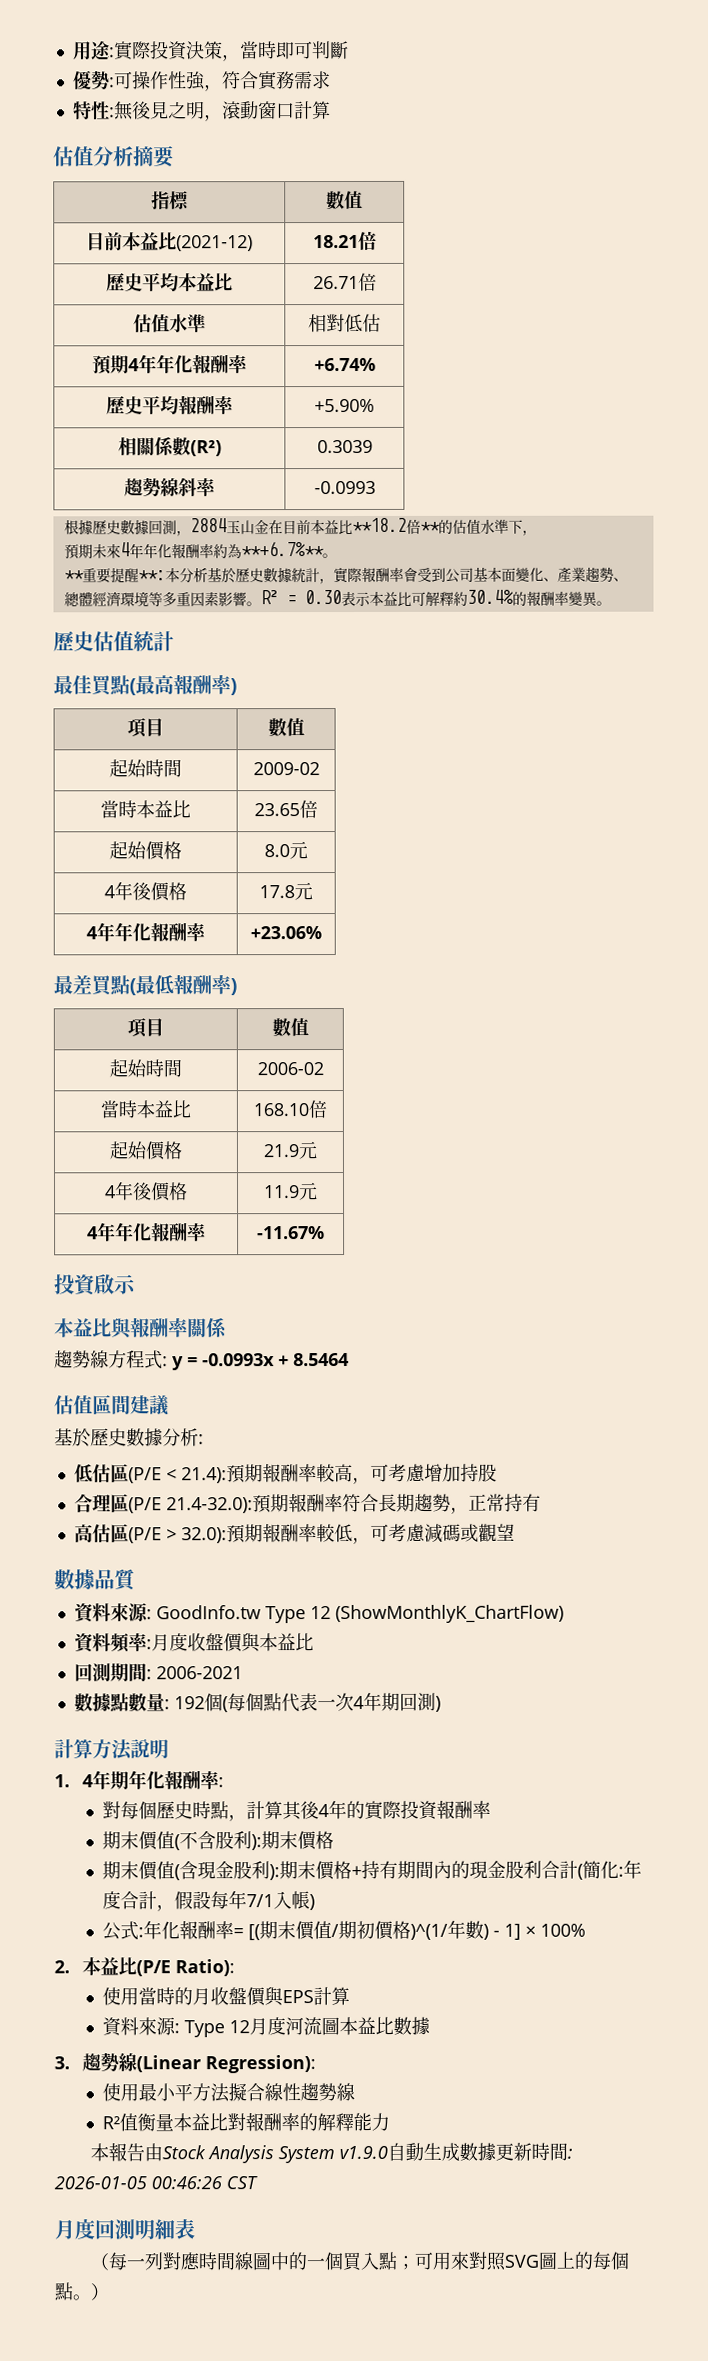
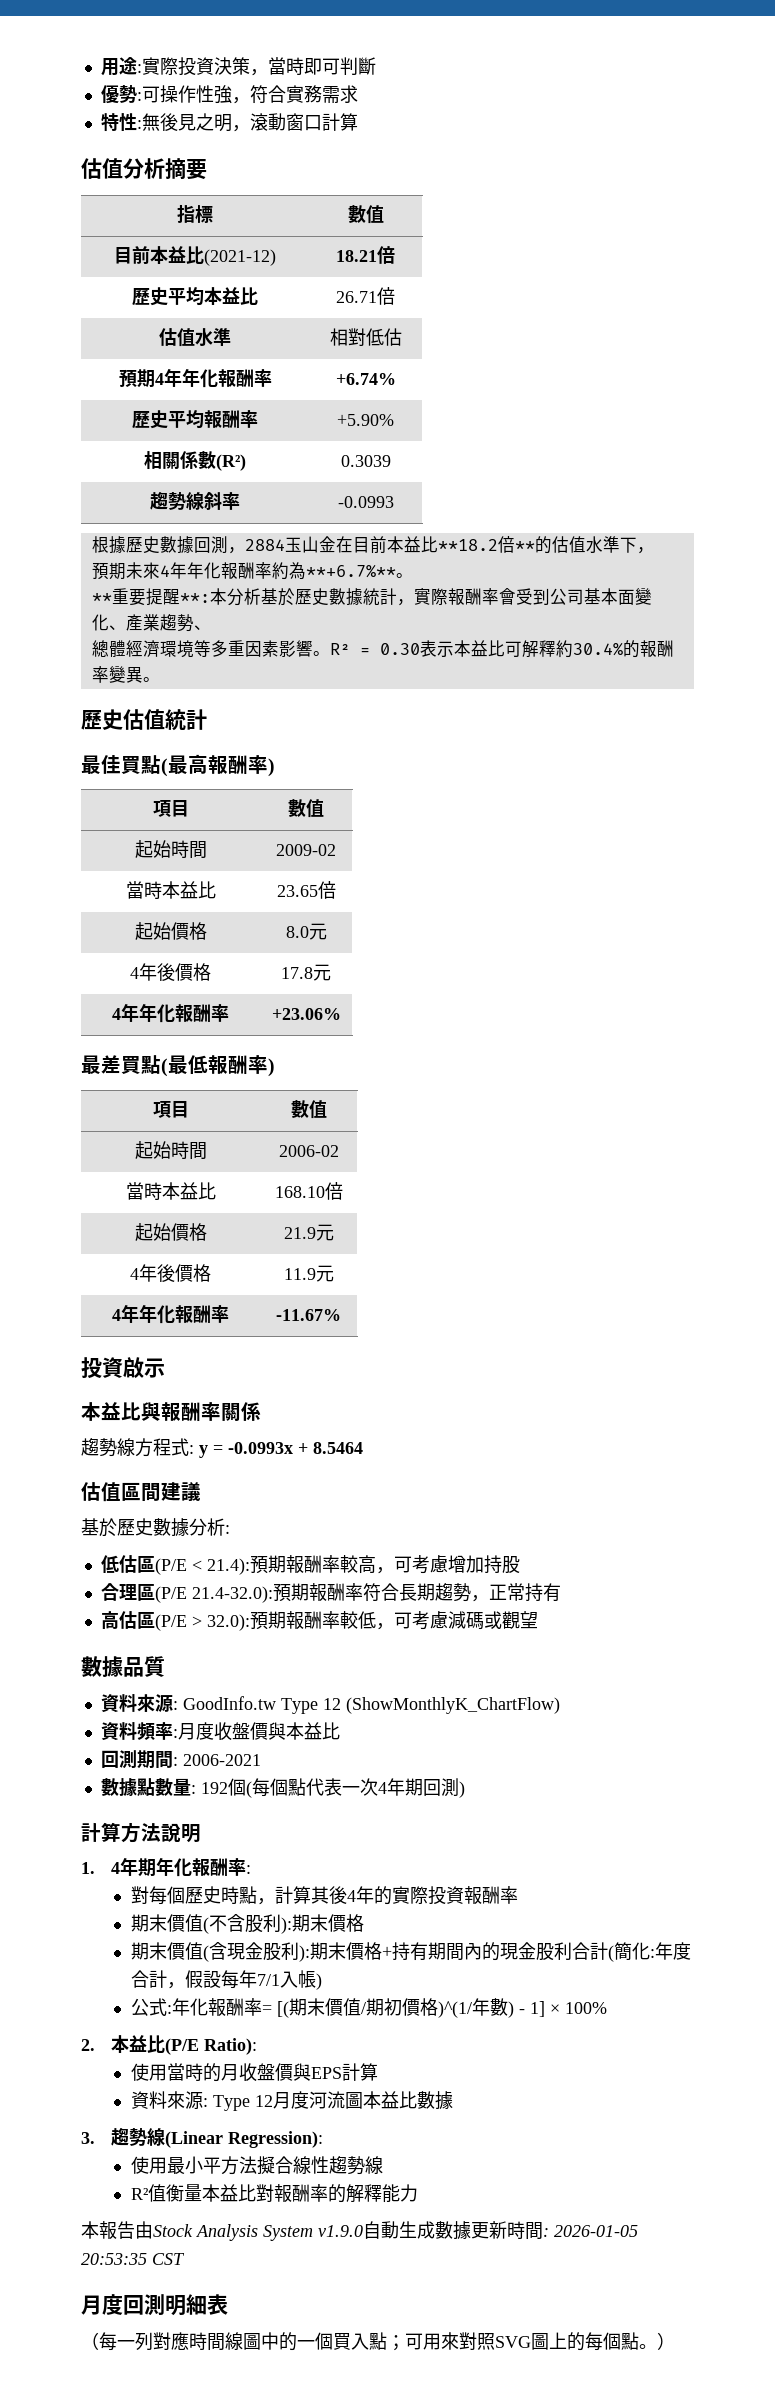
[151,2176,222,2190] 00:46:26 -> [81,2253,147,2265] 20:53:35

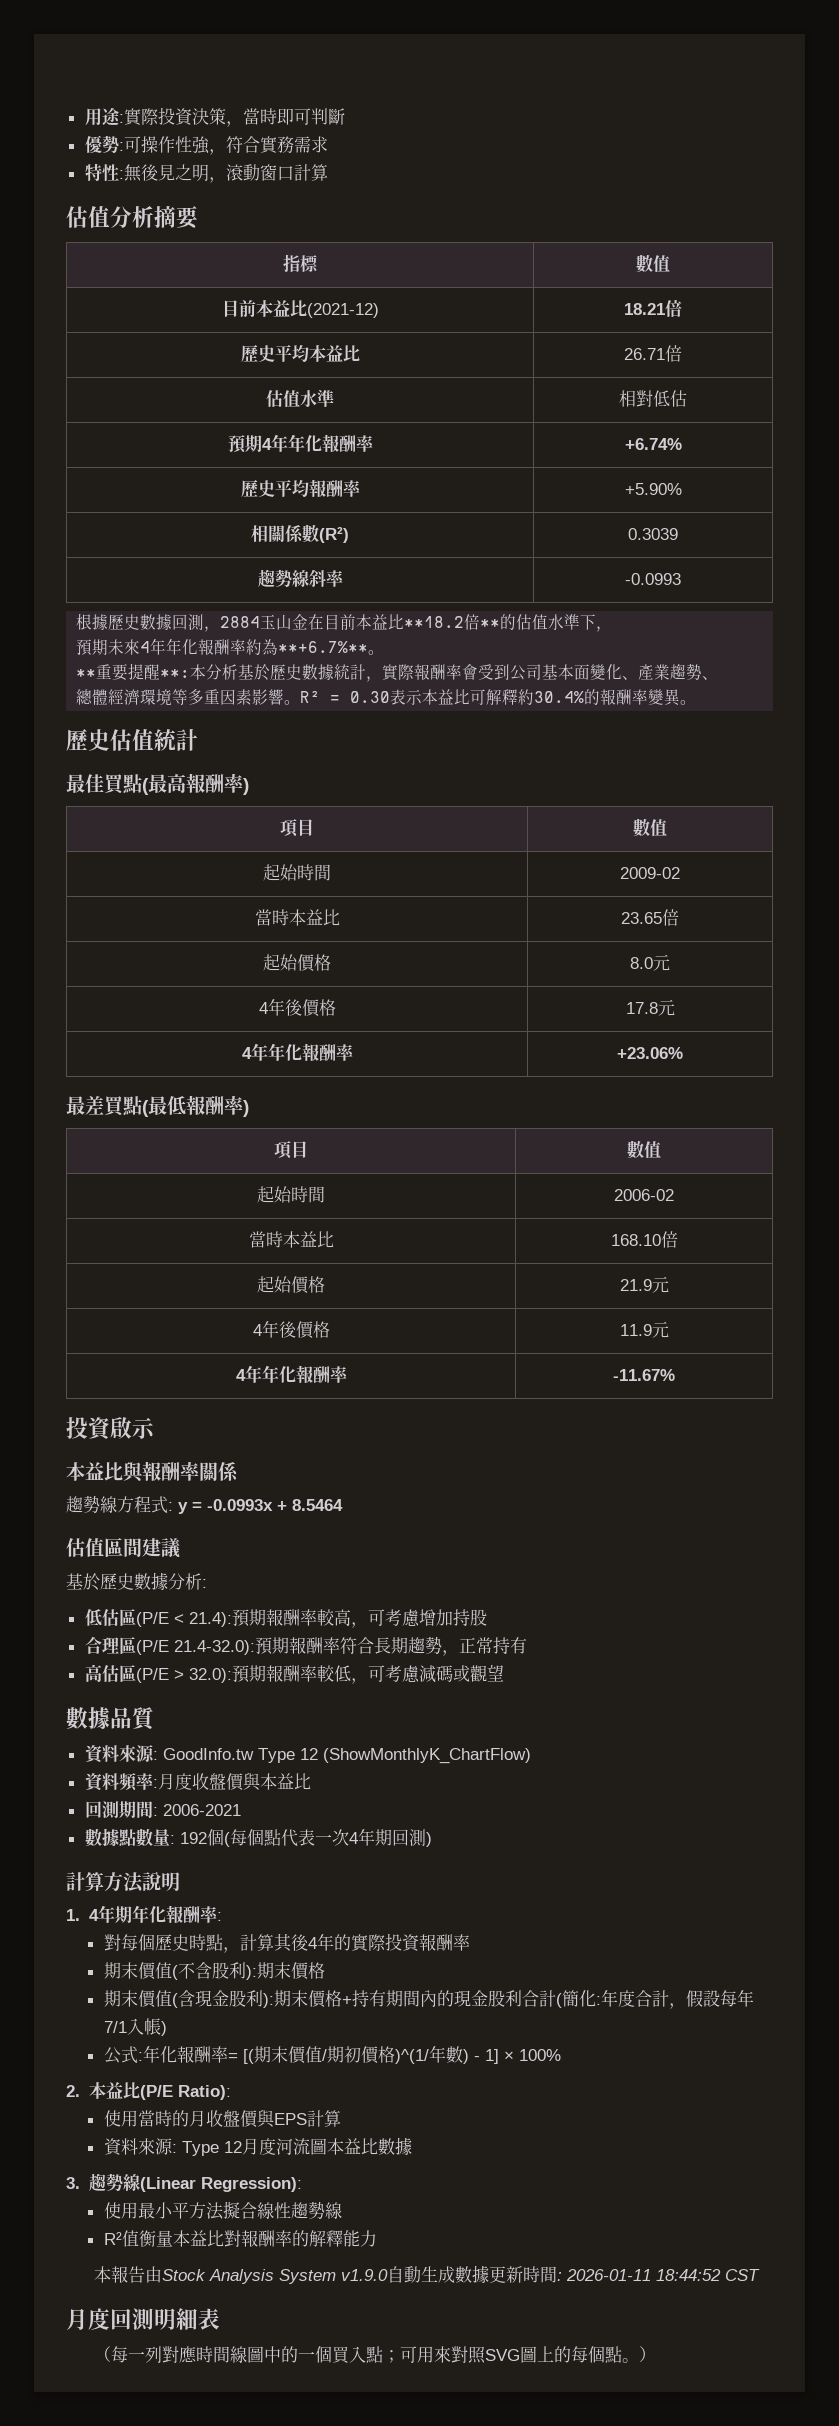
[554,2225,638,2237] [81,2253,147,2265] 2026-01-05 20:53:35 -> [565,2269,721,2281] 2026-01-11 18:44:52

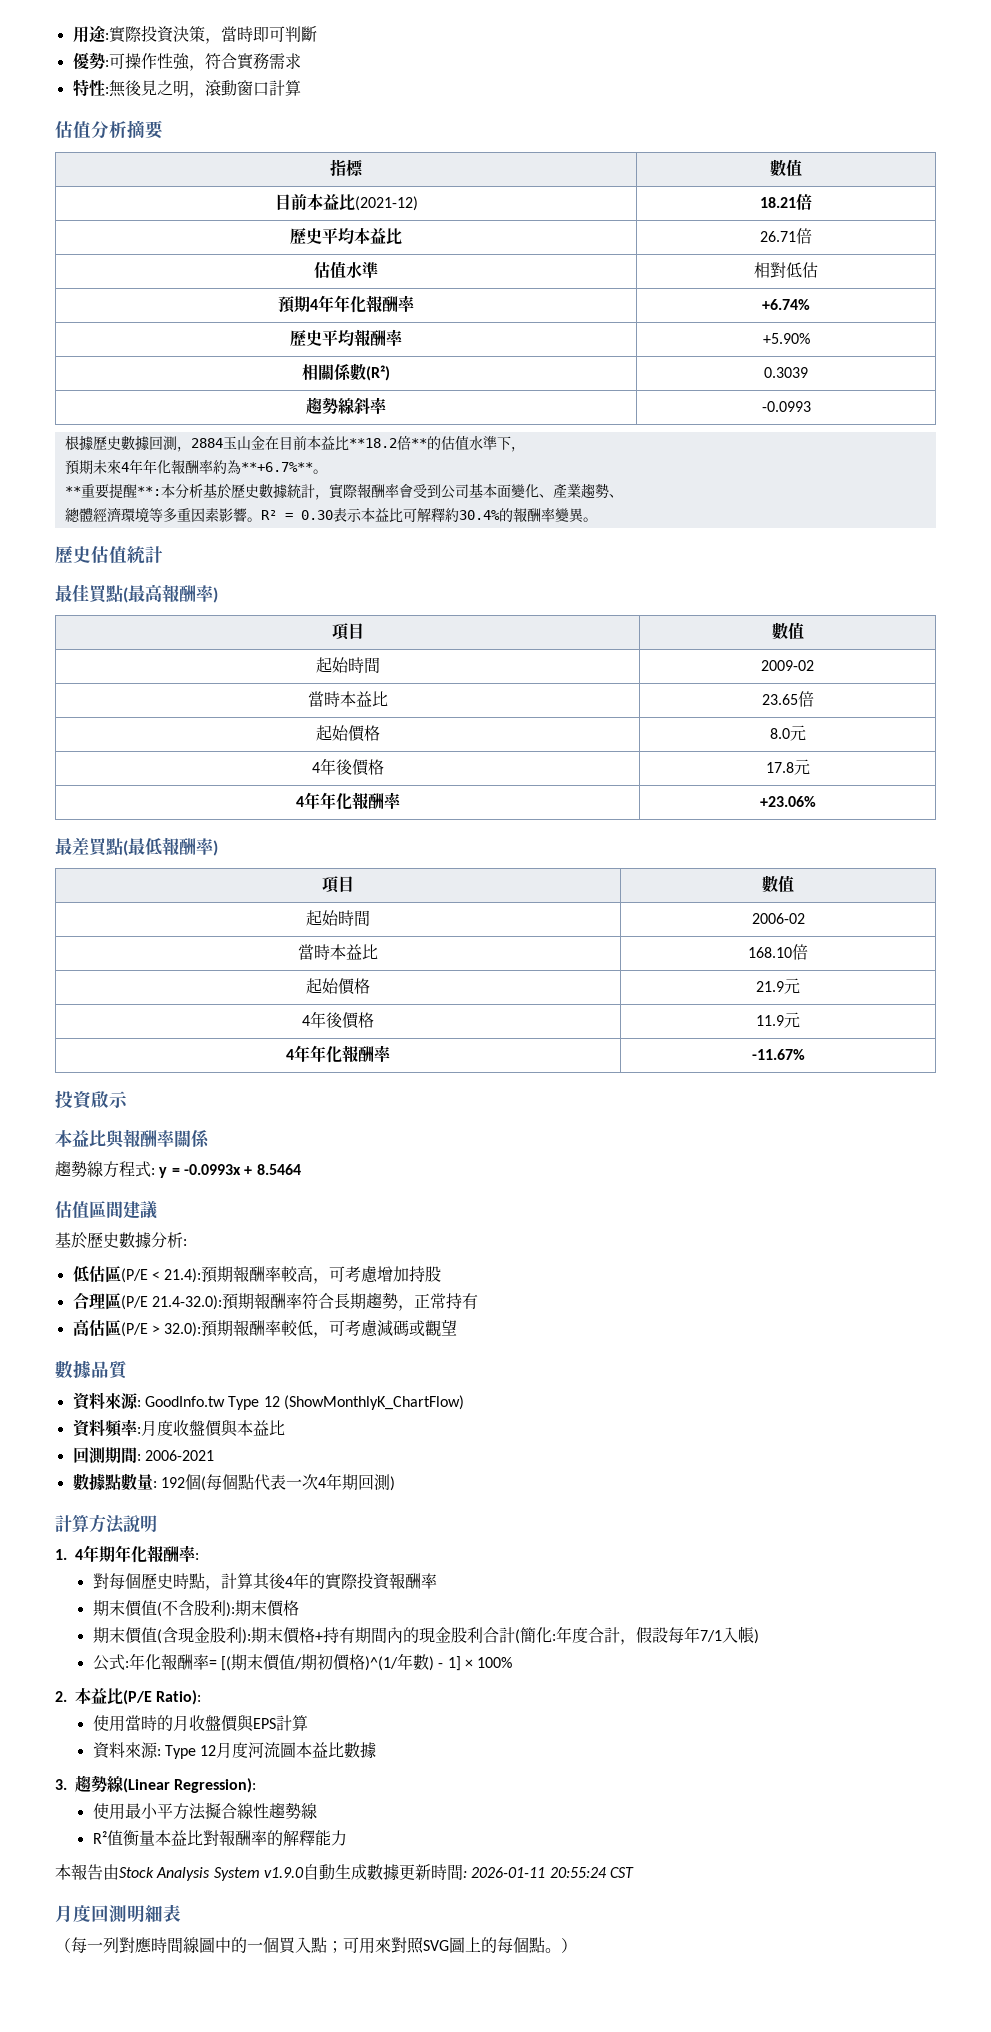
[655,2269,721,2281] 18:44:52 -> [549,1867,607,1878] 20:55:24

